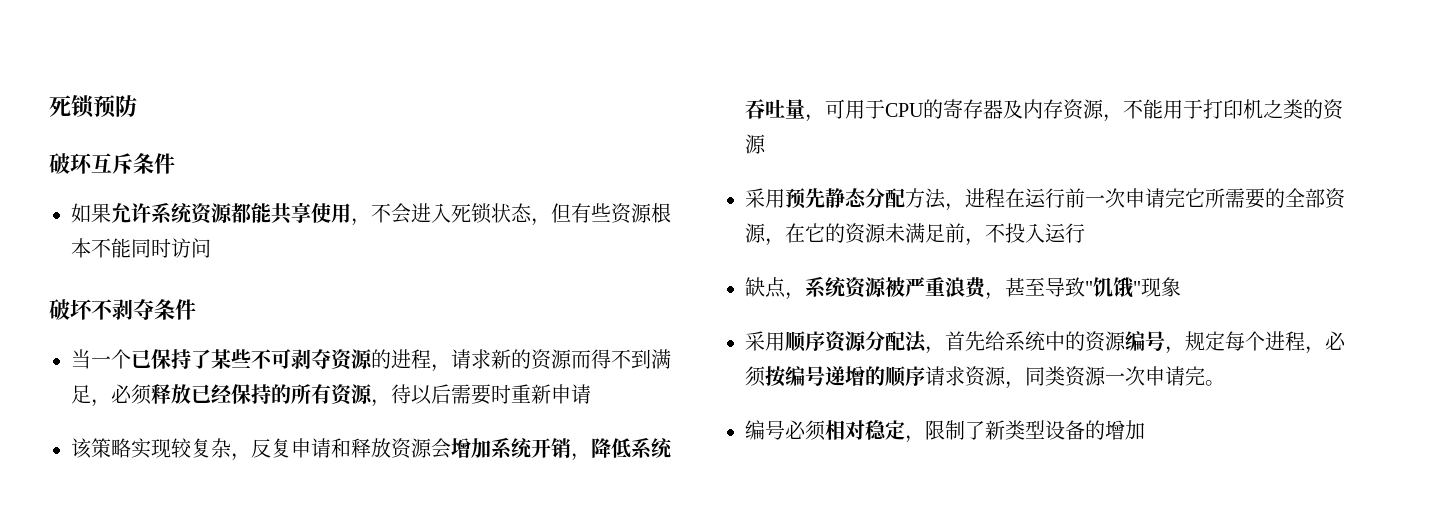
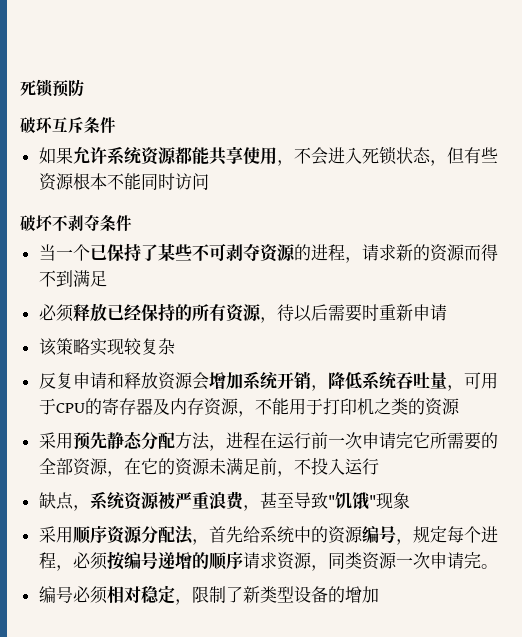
[91,399,111,407] ， -> (107, 278) //
[231,453,251,461] ， -> (175, 346) //

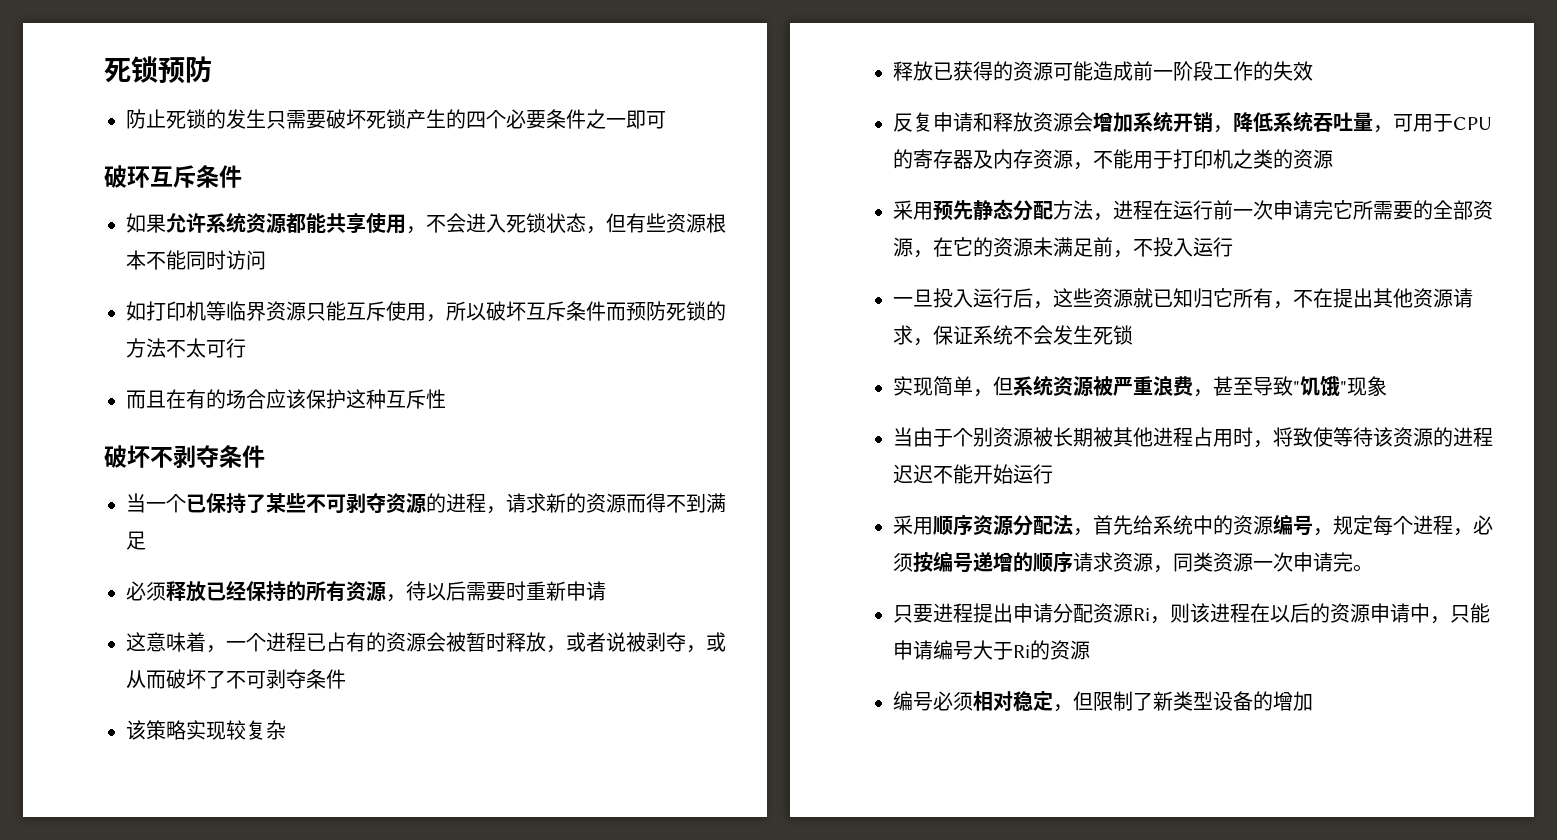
(84, 88) none -> [126,109,666,129] // 防止死锁的发生只需要破坏死锁产生的四个必要条件之一即可
(209, 181) none -> [126,301,726,322] [126,338,246,358] [126,389,446,409] // 如打印机等临界资源只能互斥使用，所以破坏互斥条件而预防死锁的方法不太可行 // 而且在有的场合应该保护这种互斥性
[38,338,175,356] 该策略实现较复杂 -> [126,632,726,653] [126,669,346,689] [126,720,286,740] [893,61,1313,81] 这意味着，一个进程已占有的资源会被暂时释放，或者说被剥夺，或从而破坏了不可剥夺条件 // 该策略实现较复杂 // 释放已获得的资源可能造成前一阶段工作的失效
[38,492,90,511] 缺点， -> [893,288,1473,309] [893,325,1133,346] [893,376,1013,397] 一旦投入运行后，这些资源就已知归它所有，不在提出其他资源请求，保证系统不会发生死锁 // 实现简单，但
(410, 500) none -> [893,427,1493,448] [893,464,1053,484] // 当由于个别资源被长期被其他进程占用时，将致使等待该资源的进程迟迟不能开始运行
(498, 566) none -> [893,603,1490,624] [893,640,1090,660] // 只要进程提出申请分配资源Ri，则该进程在以后的资源申请中，只能申请编号大于Ri的资源
(192, 602) none -> [1073,691,1093,711] 但

